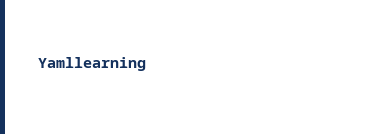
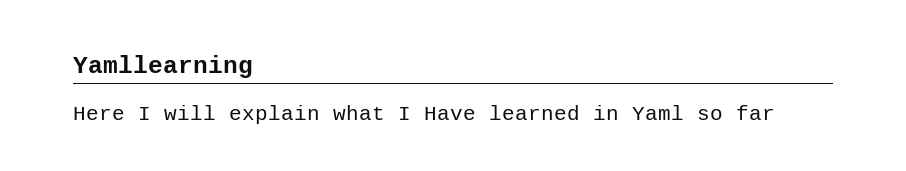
(146, 64) none -> [73,105,775,124] // Here I will explain what I Have learned in Yaml so far

